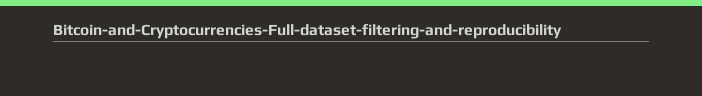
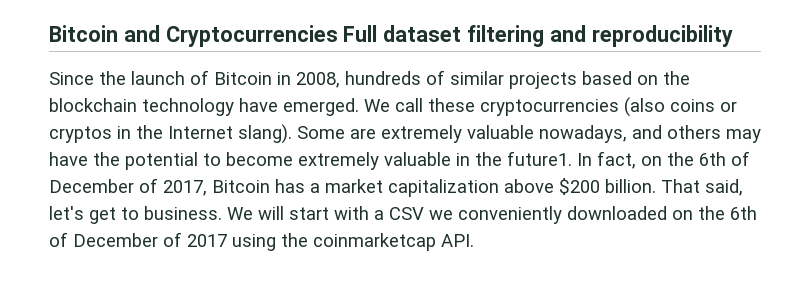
[53,24,562,39] Bitcoin-and-Cryptocurrencies-Full-dataset-filtering-and-reproducibility -> [49,25,733,47] [49,70,690,89] [49,97,737,117] [49,124,761,144] [49,151,750,170] [49,178,743,197] [49,206,757,224] [49,232,474,251] Bitcoin and Cryptocurrencies Full dataset filtering and reproducibility // Since the launch of Bitcoin in 2008, hundreds of similar projects based on the blockchain technology have emerged. We call these cryptocurrencies (also coins or cryptos in the Internet slang). Some are extremely valuable nowadays, and others may have the potential to become extremely valuable in the future1. In fact, on the 6th of December of 2017, Bitcoin has a market capitalization above $200 billion. That said, let's get to business. We will start with a CSV we conveniently downloaded on the 6th of December of 2017 using the coinmarketcap API.

